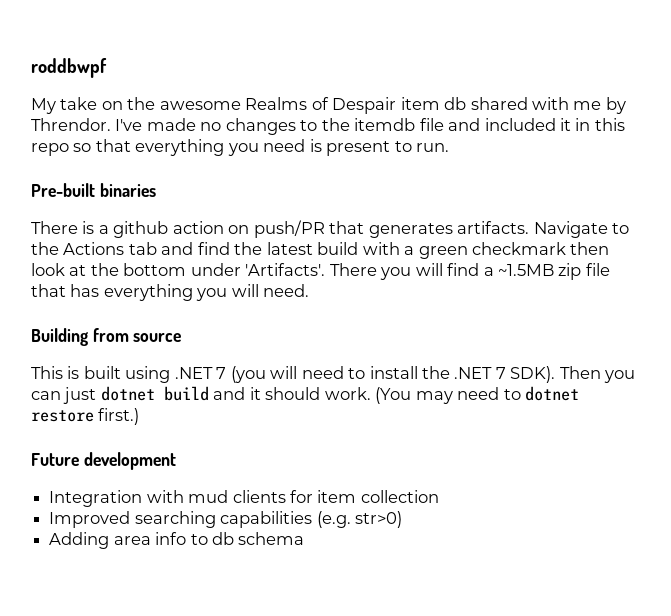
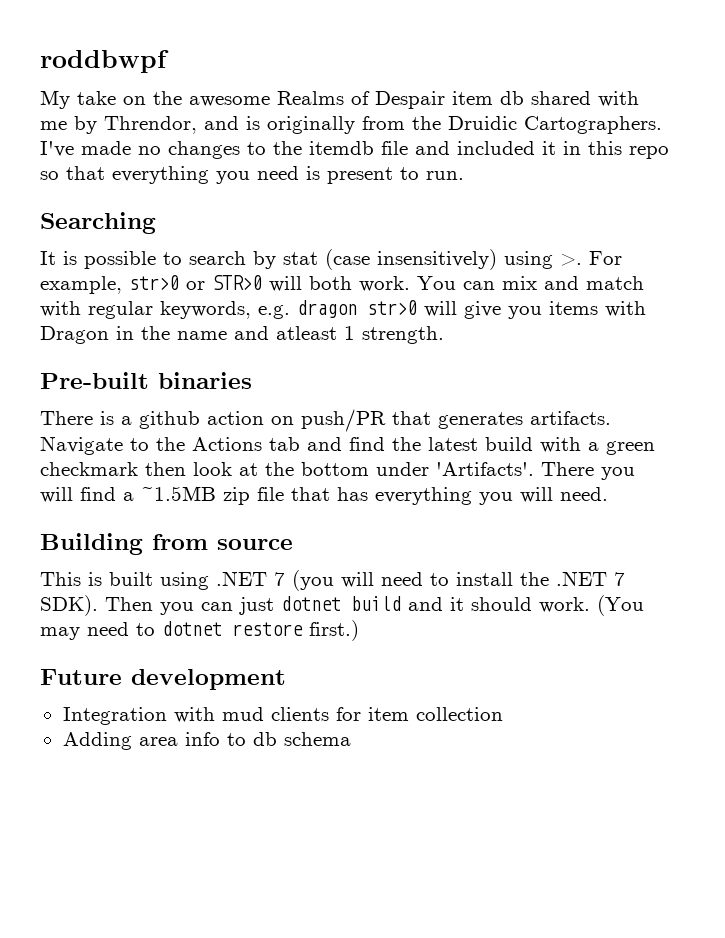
[31,118,111,131] Threndor. -> [104,116,662,134] Threndor, and is originally from the Druidic Cartographers.
(450, 147) none -> [40,212,156,234] [40,249,622,270] [40,275,644,294] [40,300,646,319] [40,326,444,344] // Searching // It is possible to search by stat (case insensitively) using >. For example, str>0 or STR>0 will both work. You can mix and match with regular keywords, e.g. dragon str>0 will give you items with Dragon in the name and atleast 1 strength.
[49,511,402,528] // Improved searching capabilities (e.g. str>0) -> (503, 714) none

